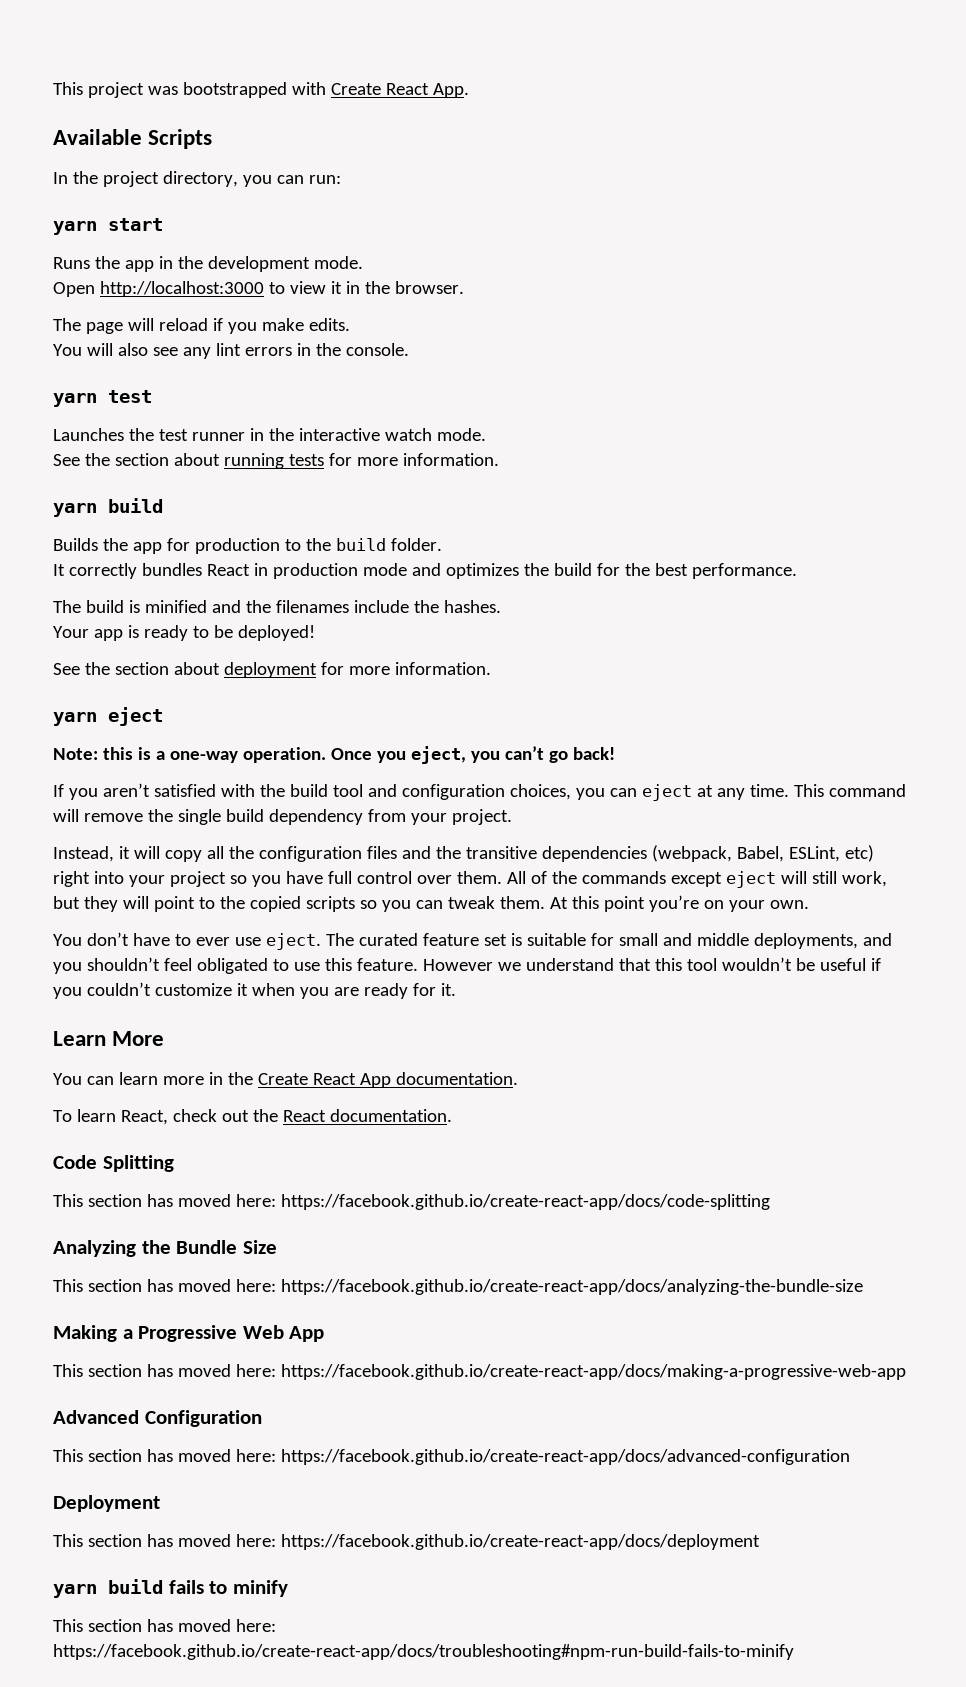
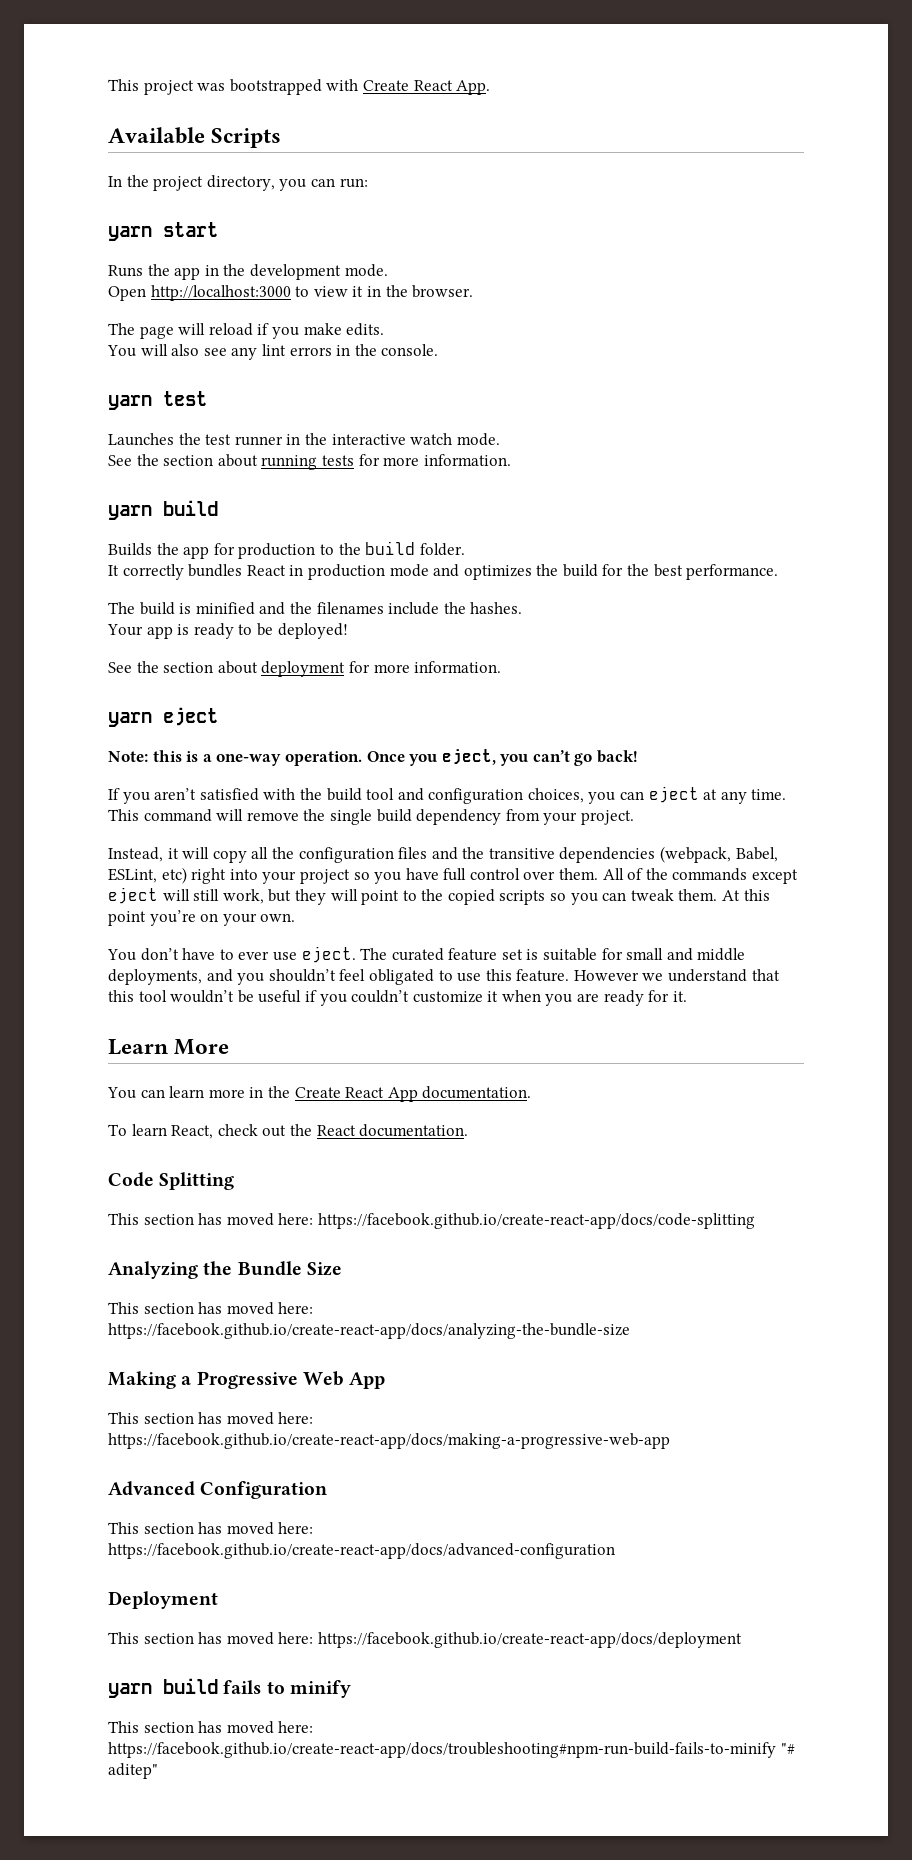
(794, 1652) none -> [780,1743,795,1754] [108,1763,158,1779] "# aditep"

